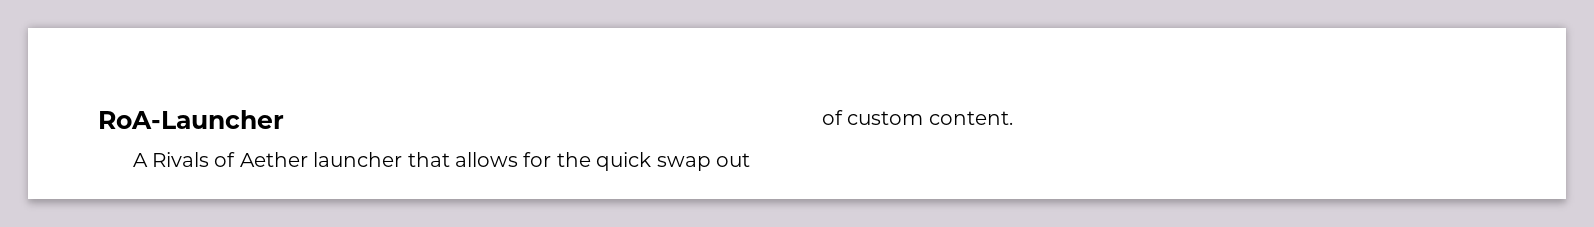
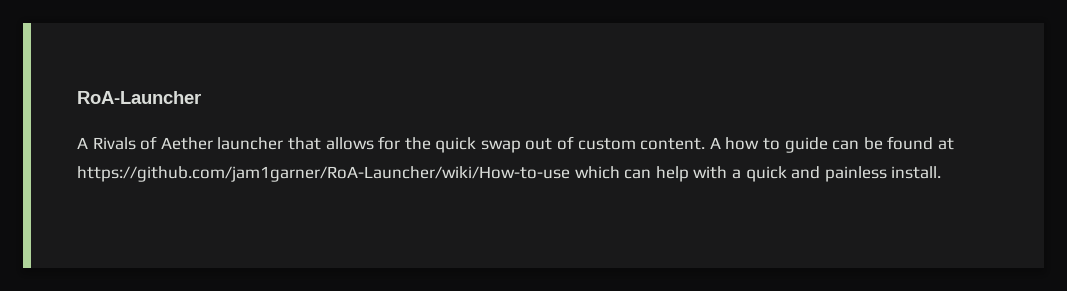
(1013, 118) none -> [709,136,954,153] [77,166,942,182] A how to guide can be found at https://github.com/jam1garner/RoA-Launcher/wiki/How-to-use which can help with a quick and painless install.

